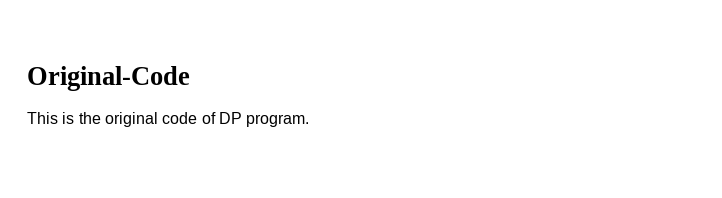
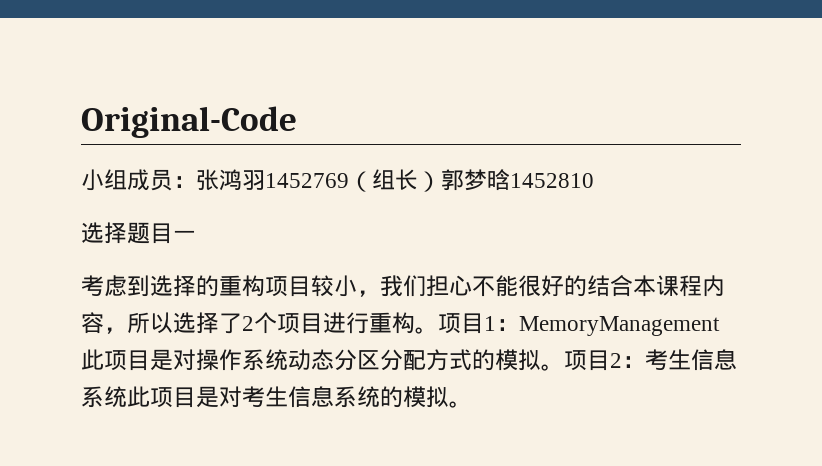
[27,112,310,127] This is the original code of DP program. -> [81,169,594,192] [81,222,196,244] [81,275,725,297] [81,312,720,336] [81,349,737,371] [81,386,472,408] 小组成员：张鸿羽1452769（组长）郭梦晗1452810 // 选择题目一 // 考虑到选择的重构项目较小，我们担心不能很好的结合本课程内容，所以选择了2个项目进行重构。项目1：MemoryManagement此项目是对操作系统动态分区分配方式的模拟。项目2：考生信息系统此项目是对考生信息系统的模拟。

